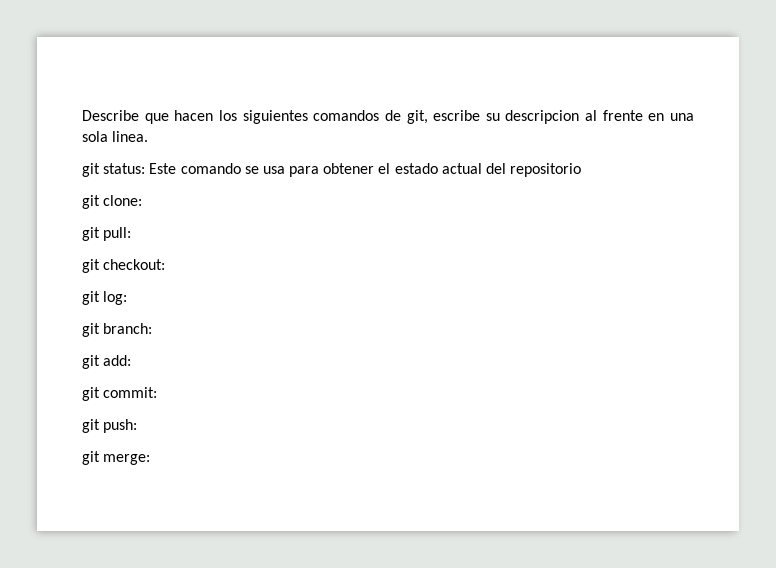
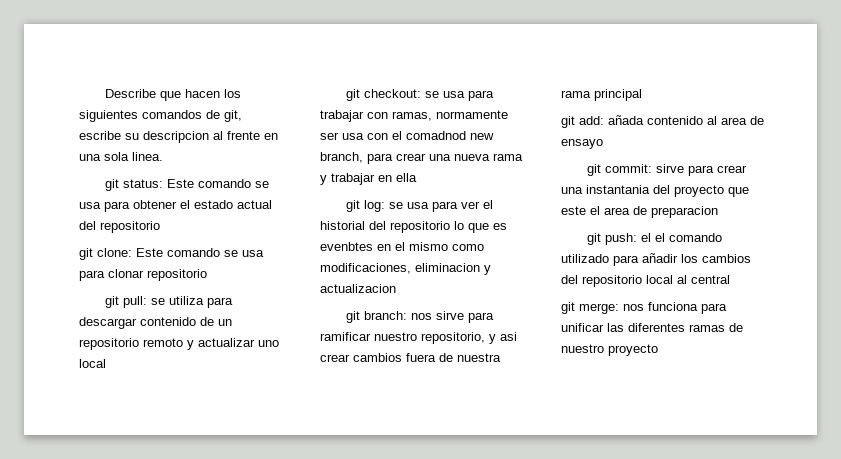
[82,227,132,241] [82,259,166,273] [82,291,128,305] [82,323,153,337] [82,355,132,369] [82,387,158,401] [82,419,138,433] [82,451,151,465] // git pull: // git checkout: // git log: // git branch: // git add: // git commit: // git push: // git merge: -> [136,248,264,257] [79,269,207,281] [104,296,233,308] [79,317,232,329] [79,338,279,350] [79,359,106,368] [345,89,494,101] [320,110,508,122] [320,131,494,140] [320,152,523,164] [320,173,417,185] [345,200,493,212] [320,221,507,233] [320,242,484,251] [320,263,491,275] [320,284,396,293] [345,311,494,323] [320,332,517,344] [320,353,501,362] [561,89,642,101] [561,115,764,128] [561,139,603,149] [586,164,747,176] [561,185,749,197] [561,206,718,218] [586,233,722,245] [561,253,751,266] [561,275,730,287] [561,302,727,314] [561,323,743,332] [561,344,658,356] Este comando se usa para clonar repositorio // git pull: se utiliza para descargar contenido de un repositorio remoto y actualizar uno local // git checkout: se usa para trabajar con ramas, normamente ser usa con el comadnod new branch, para crear una nueva rama y trabajar en ella // git log: se usa para ver el historial del repositorio lo que es evenbtes en el mismo como modificaciones, eliminacion y actualizacion // git branch: nos sirve para ramificar nuestro repositorio, y asi crear cambios fuera de nuestra rama principal // git add: añada contenido al area de ensayo // git commit: sirve para crear una instantania del proyecto que este el area de preparacion // git push: el el comando utilizado para añadir los cambios del repositorio local al central // git merge: nos funciona para unificar las diferentes ramas de nuestro proyecto

